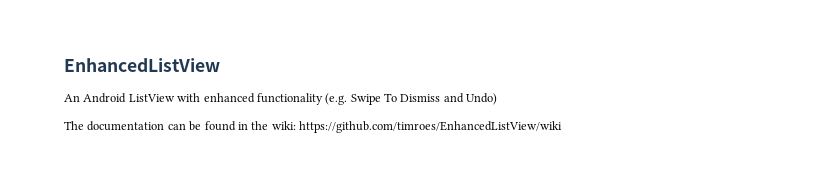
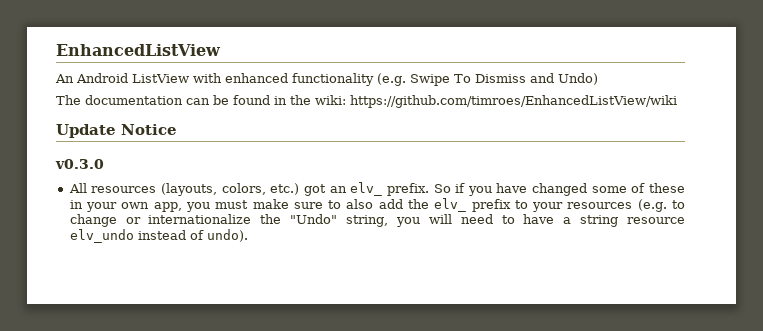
(562, 127) none -> [56,124,177,138] [55,159,104,169] [68,182,685,196] [69,198,685,212] [69,214,686,227] [69,229,248,243] // Update Notice // v0.3.0 // All resources (layouts, colors, etc.) got an elv_ prefix. So if you have changed some of these in your own app, you must make sure to also add the elv_ prefix to your resources (e.g. to change or internationalize the "Undo" string, you will need to have a string resource elv_undo instead of undo).

